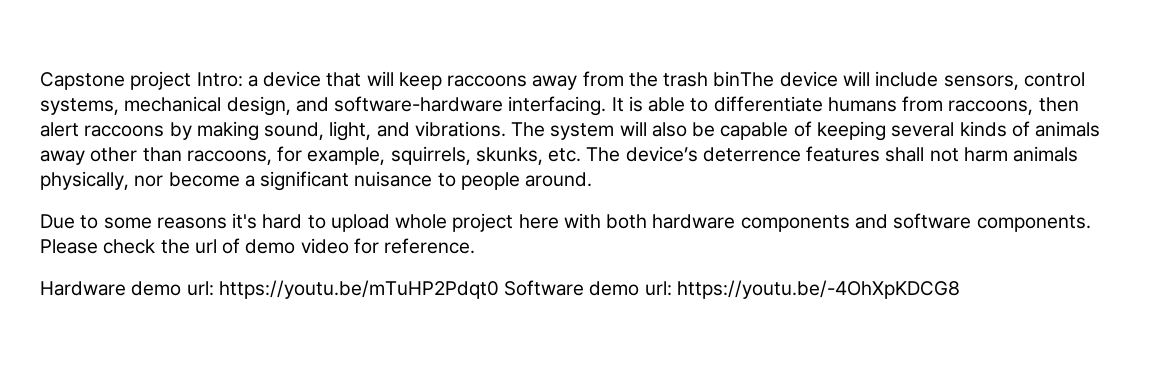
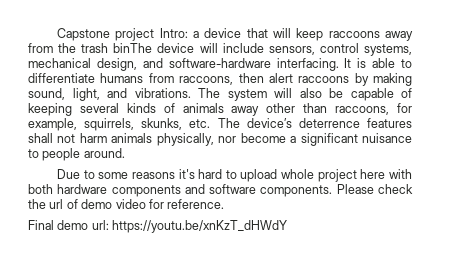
[40,280,960,299] Hardware demo url: https://youtu.be/mTuHP2Pdqt0 Software demo url: https://youtu.be/-4OhXpKDCG8 -> [28,220,288,233] Final demo url: https://youtu.be/xnKzT_dHWdY

